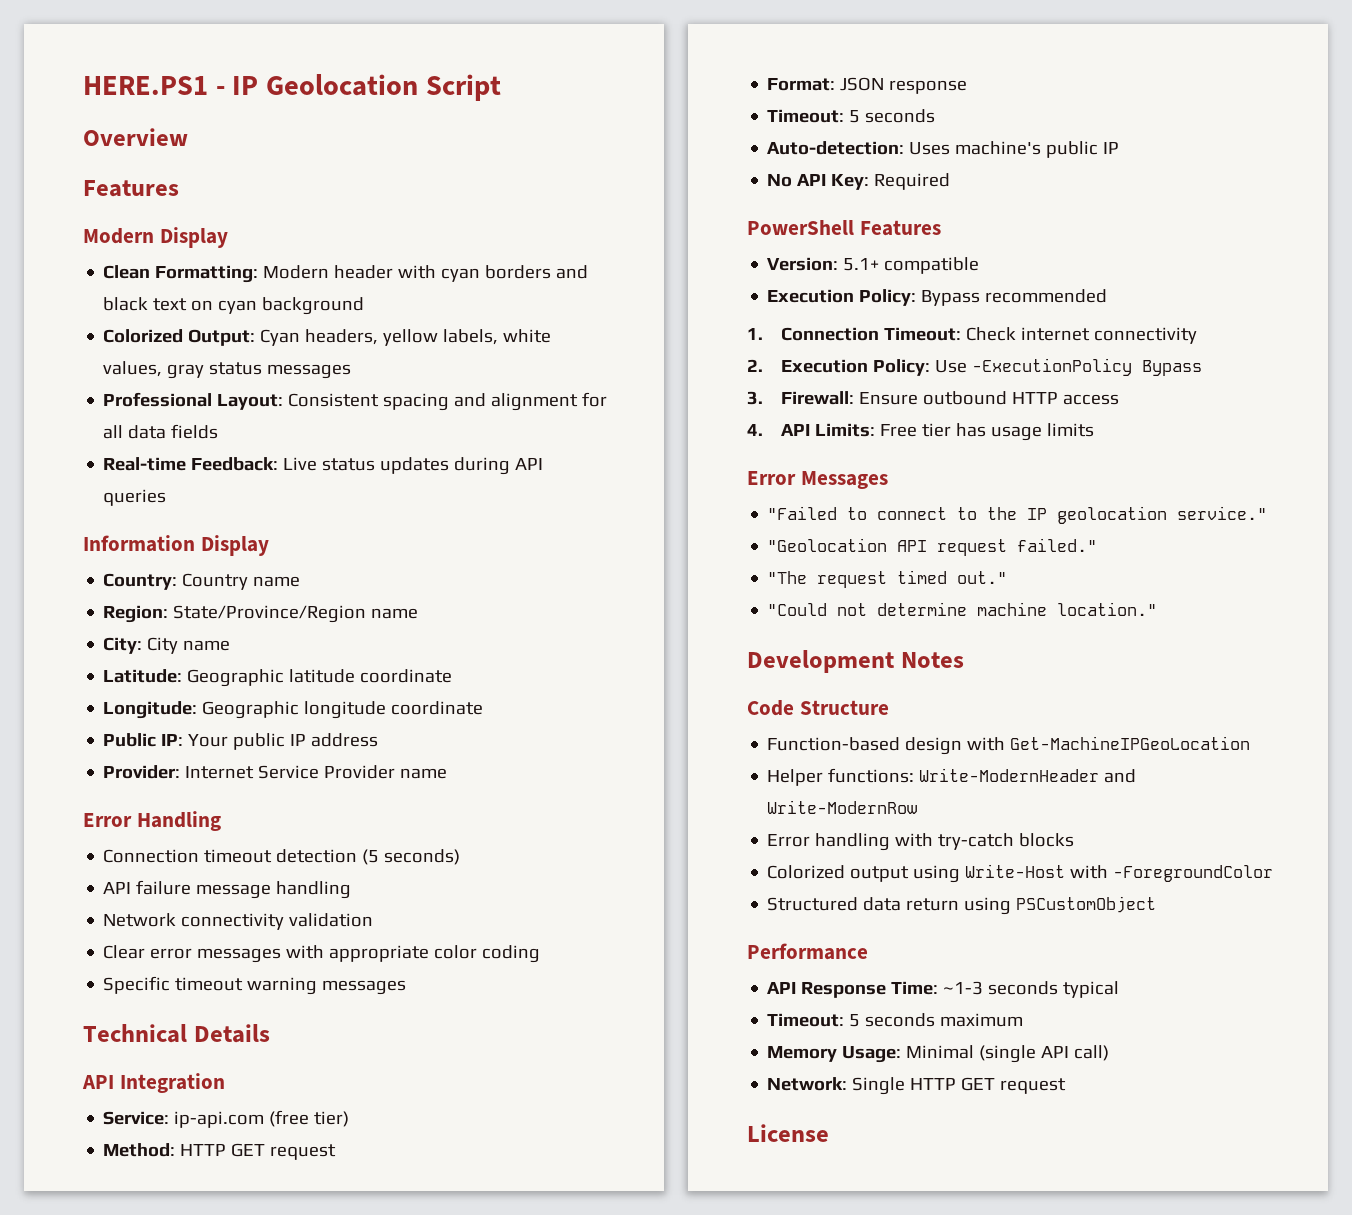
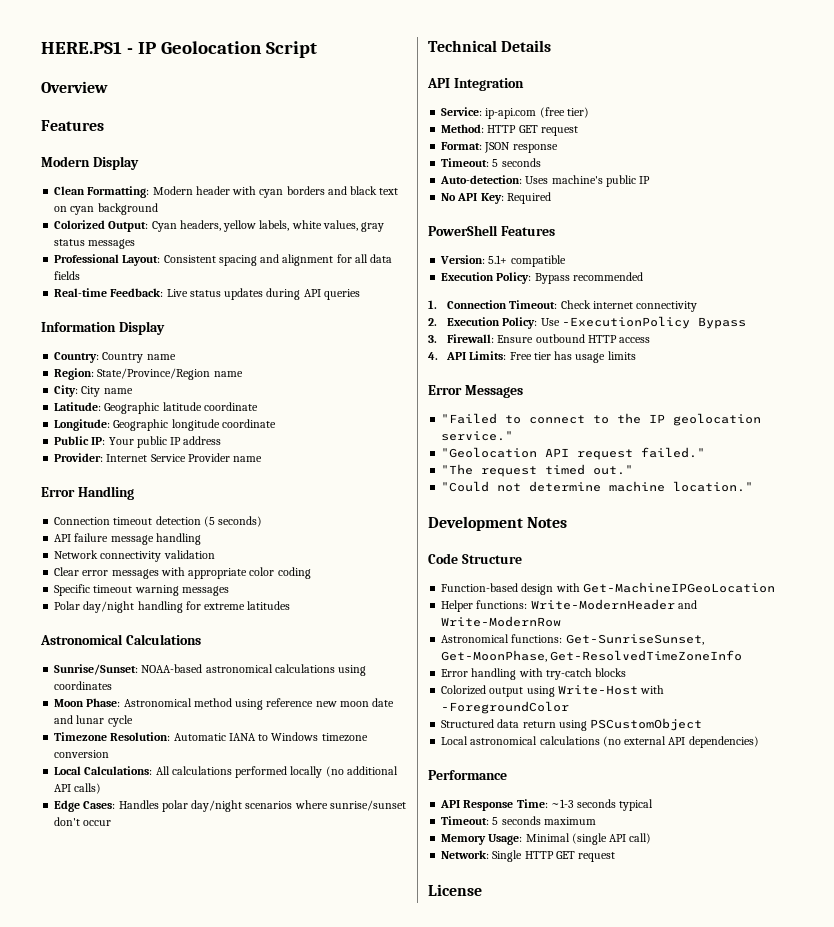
(407, 987) none -> [54,601,291,613] [40,634,201,645] [54,664,367,676] [54,681,113,690] [54,698,395,710] [54,715,133,727] [54,732,368,742] [54,750,110,758] [54,766,398,778] [54,783,102,794] [54,800,406,812] [54,817,112,826] // Polar day/night handling for extreme latitudes // Astronomical Calculations // Sunrise/Sunset: NOAA-based astronomical calculations using coordinates // Moon Phase: Astronomical method using reference new moon date and lunar cycle // Timezone Resolution: Automatic IANA to Windows timezone conversion // Local Calculations: All calculations performed locally (no additional API calls) // Edge Cases: Handles polar day/night scenarios where sunrise/sunset don't occur
(918, 807) none -> [441,634,704,645] [441,650,743,662] // Astronomical functions: Get-SunriseSunset, Get-MoonPhase, Get-ResolvedTimeZoneInfo
(1157, 904) none -> [441,736,759,748] // Local astronomical calculations (no external API dependencies)

